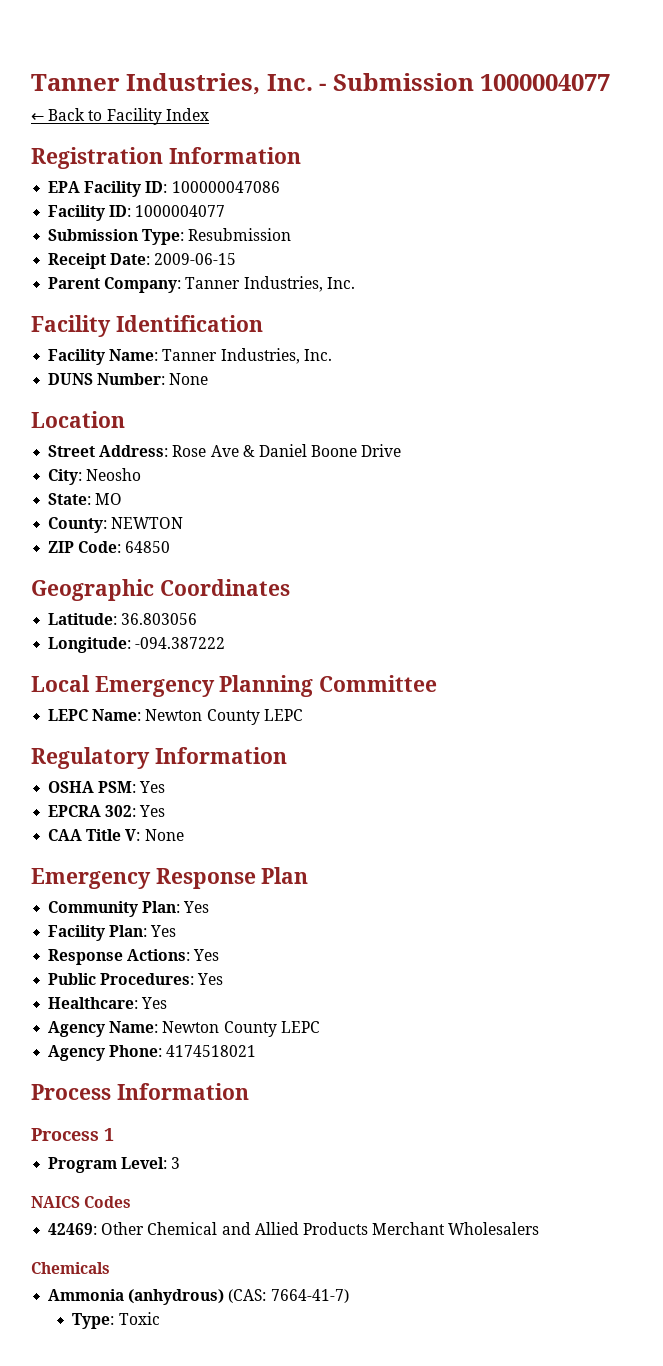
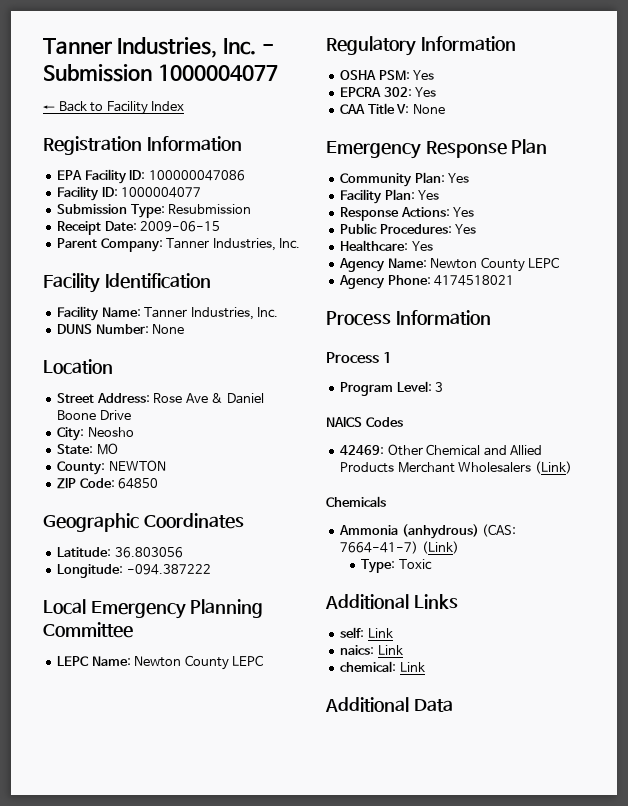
(540, 1228) none -> [534,461,572,474] (Link)
(349, 1296) none -> [421,541,459,554] (Link)
(160, 1318) none -> [325,594,458,609] [340,627,393,638] [340,645,403,655] [340,661,425,672] [325,697,453,712] // Additional Links // self: Link // naics: Link // chemical: Link // Additional Data

